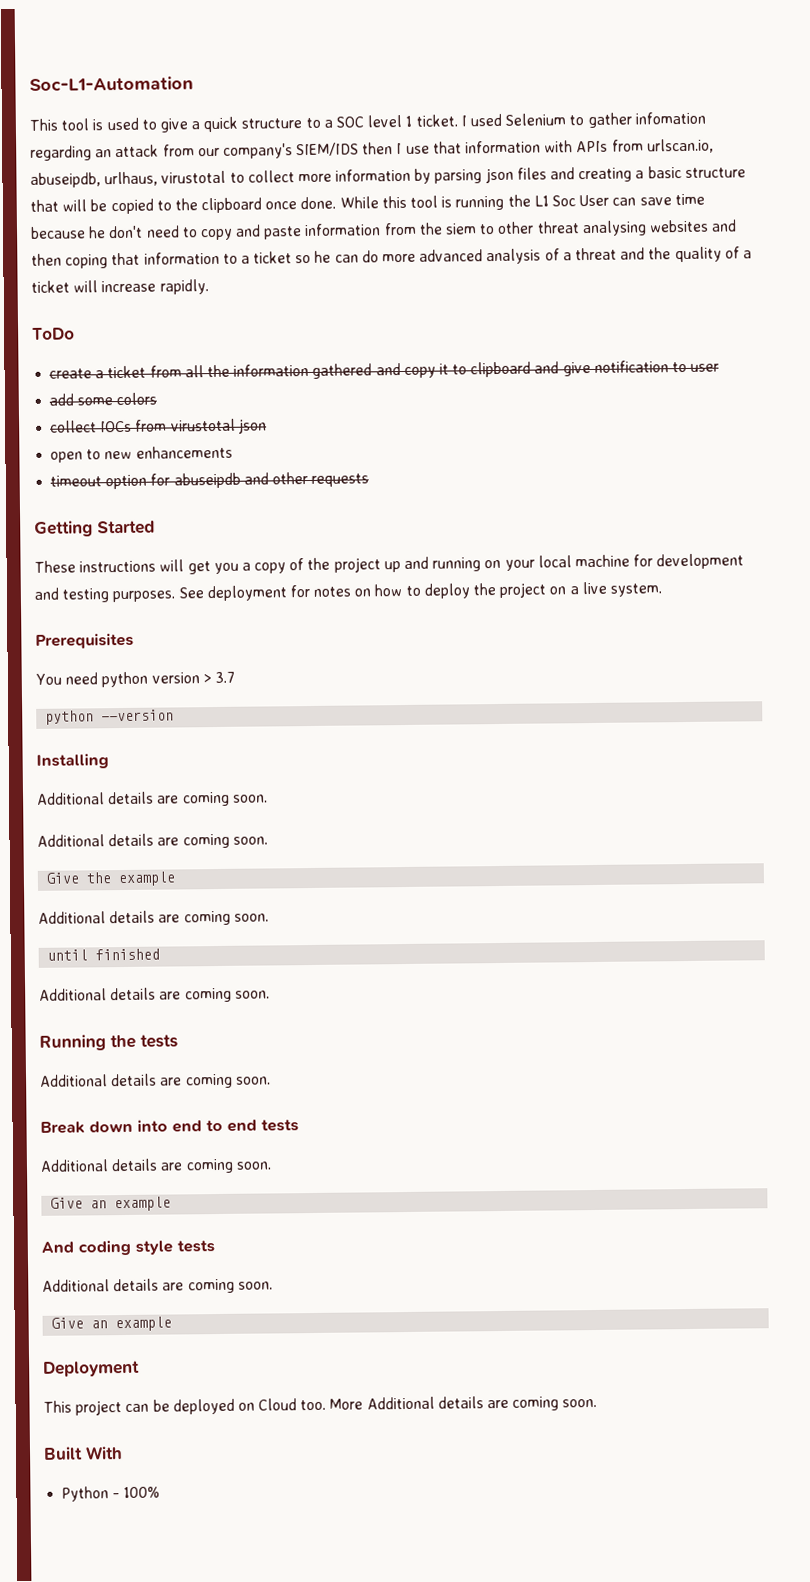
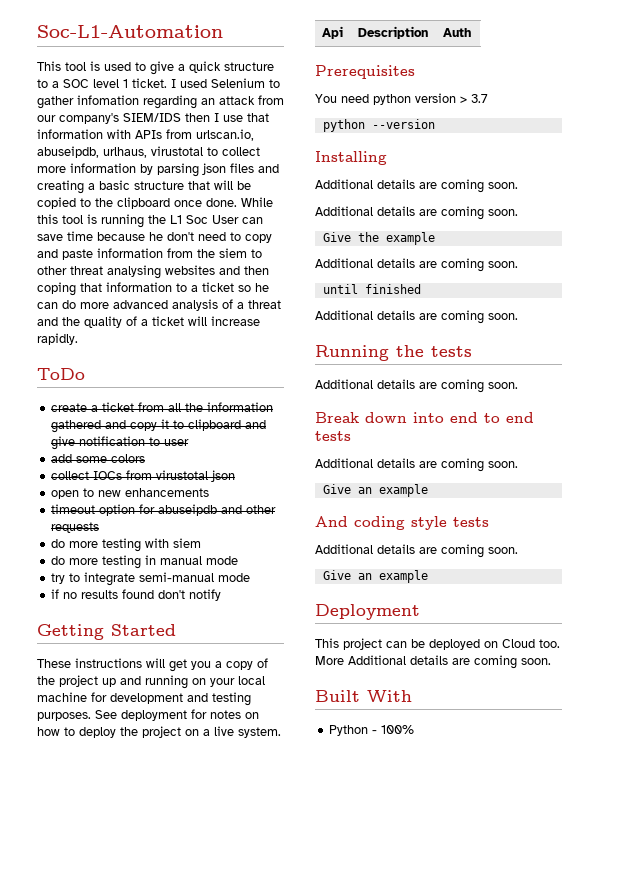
(370, 480) none -> [50,538,201,552] [50,555,238,569] [50,572,250,586] [50,589,221,601] // do more testing with siem // do more testing in manual mode // try to integrate semi-manual mode // if no results found don't notify
(662, 590) none -> [322,26,344,39] [358,26,429,39] [443,28,472,37] // Api | Description | Auth

